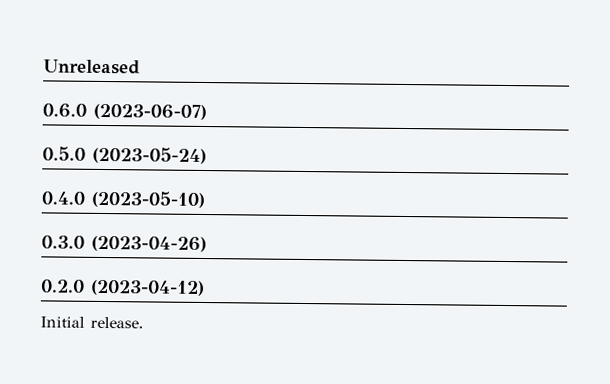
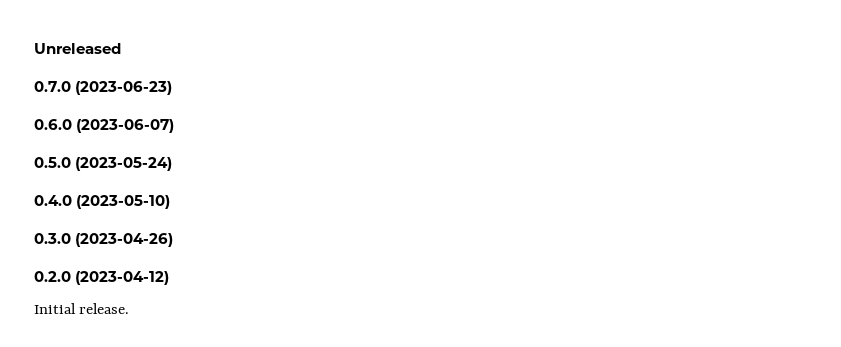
(141, 67) none -> [34,81,173,95] // 0.7.0 (2023-06-23)

